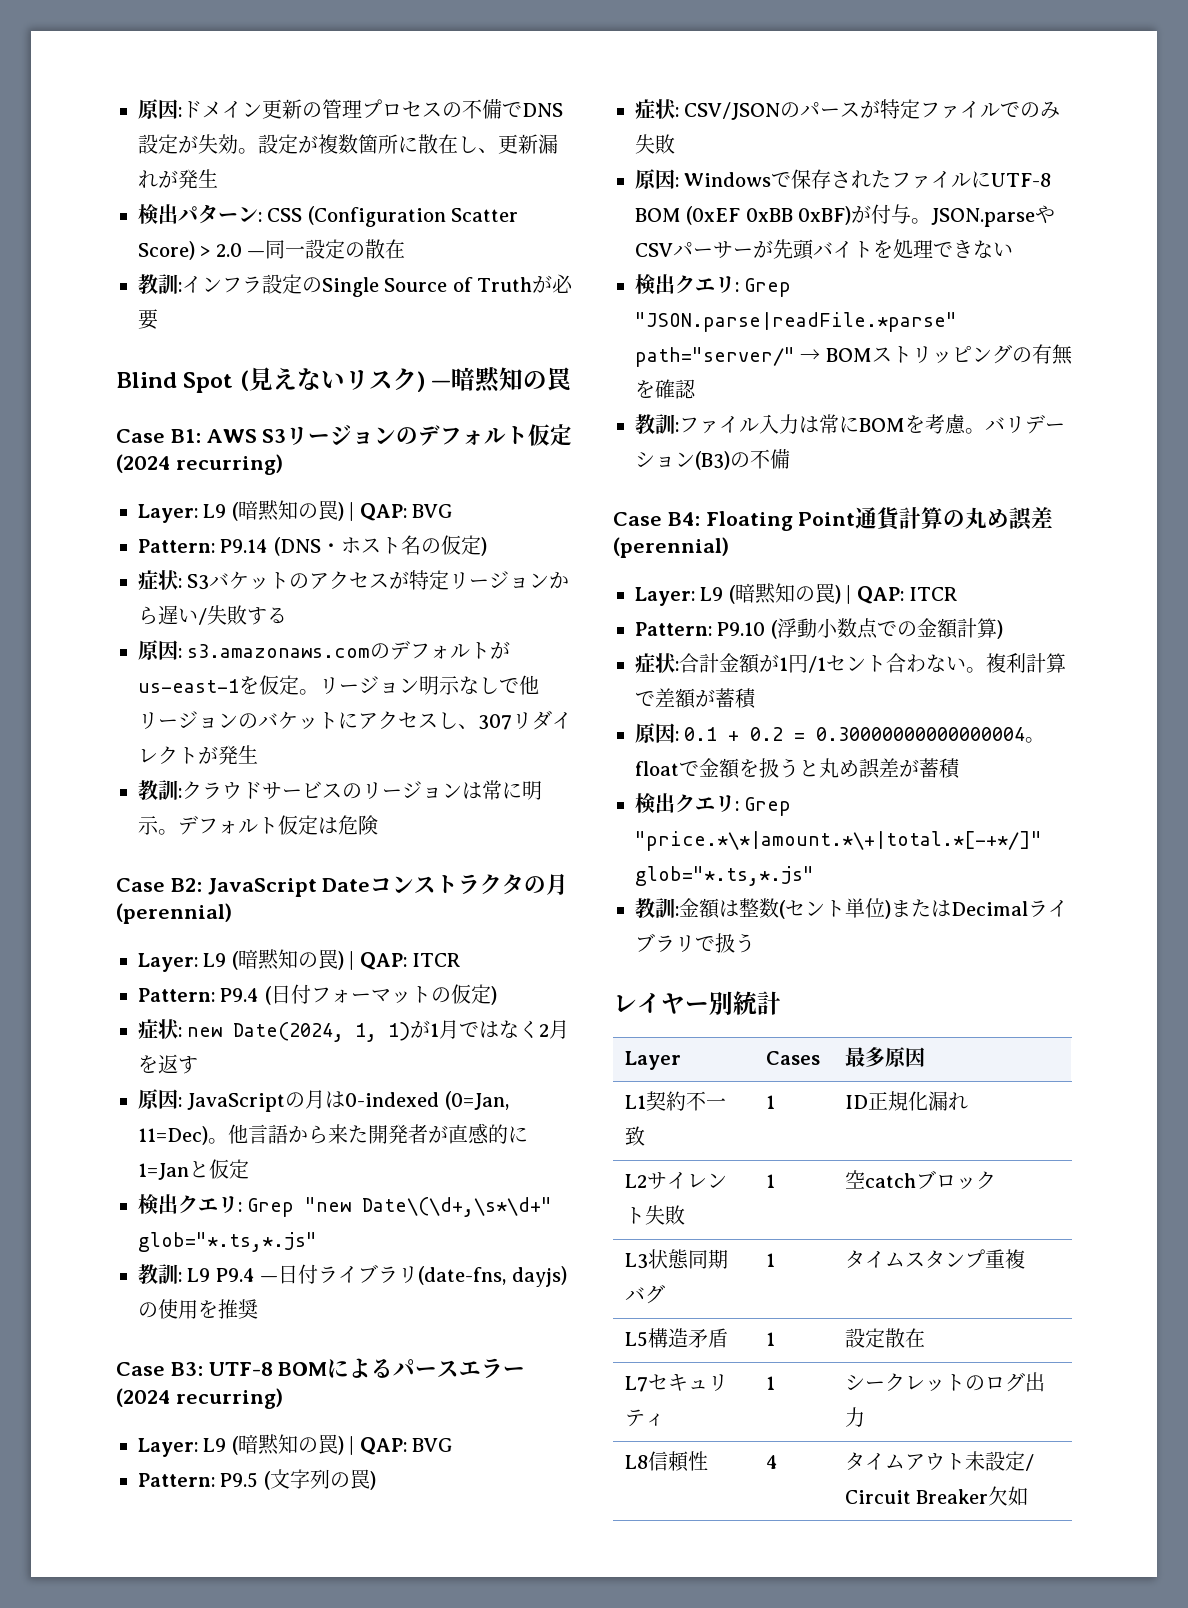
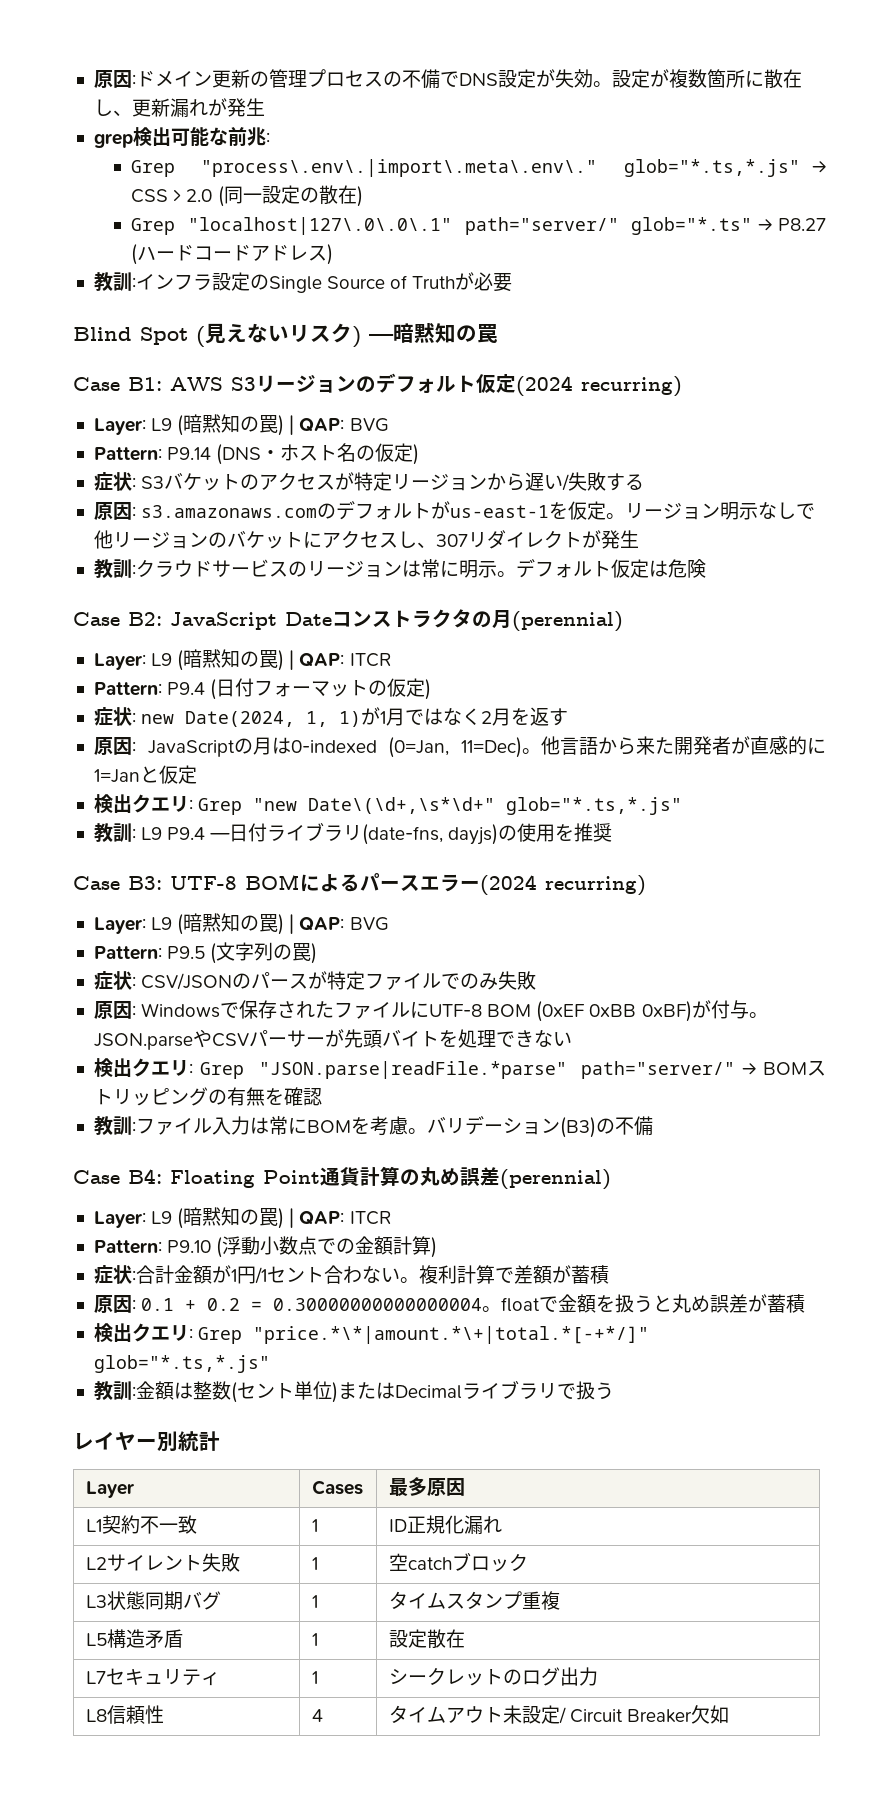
[138,204,519,227] [138,241,195,260] 検出パターン: CSS (Configuration Scatter Score) -> [93,127,270,148] [131,159,826,177] [131,189,169,203] grep検出可能な前兆: // Grep "process\.env\.|import\.meta\.env\." glob="*.ts,*.js" → CSS
[247,251,266,257] — -> [217,186,224,207] (
(406, 249) none -> [356,186,363,207] [131,217,827,235] [131,244,334,265] ) // Grep "localhost|127\.0\.0\.1" path="server/" glob="*.ts" → P8.27 (ハードコードアドレス)

